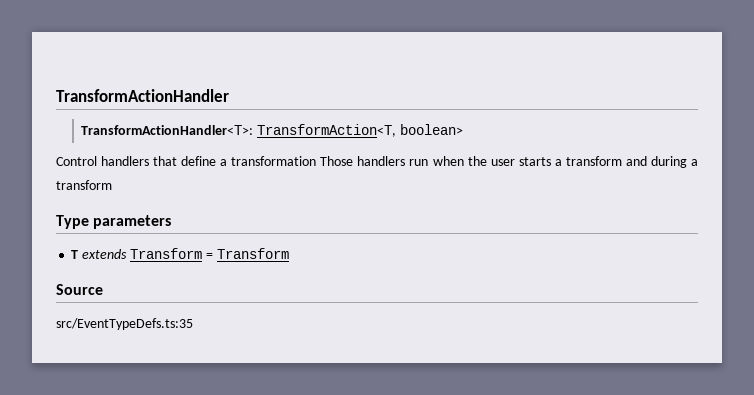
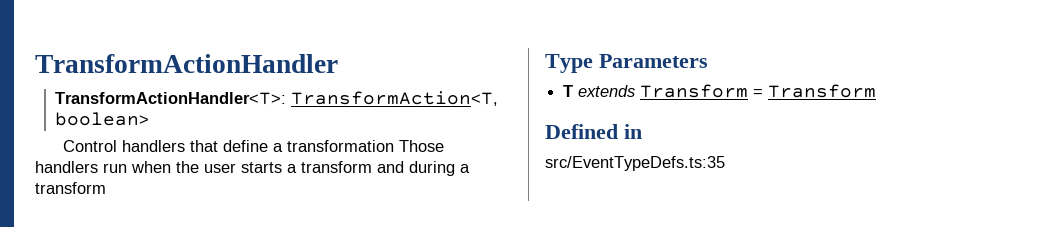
[93,215,172,229] parameters -> [599,54,708,68] Parameters
[56,284,103,295] Source -> [545,124,642,139] Defined in

